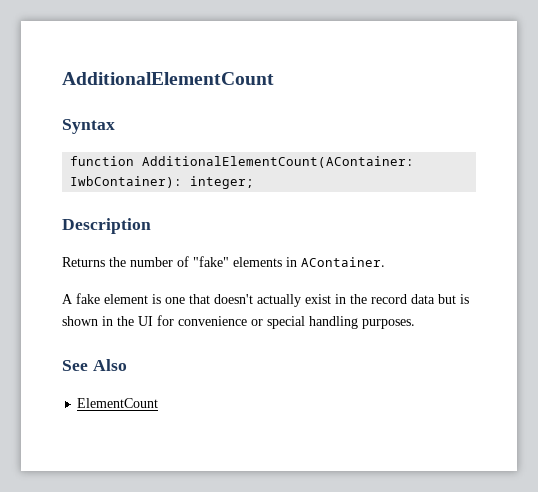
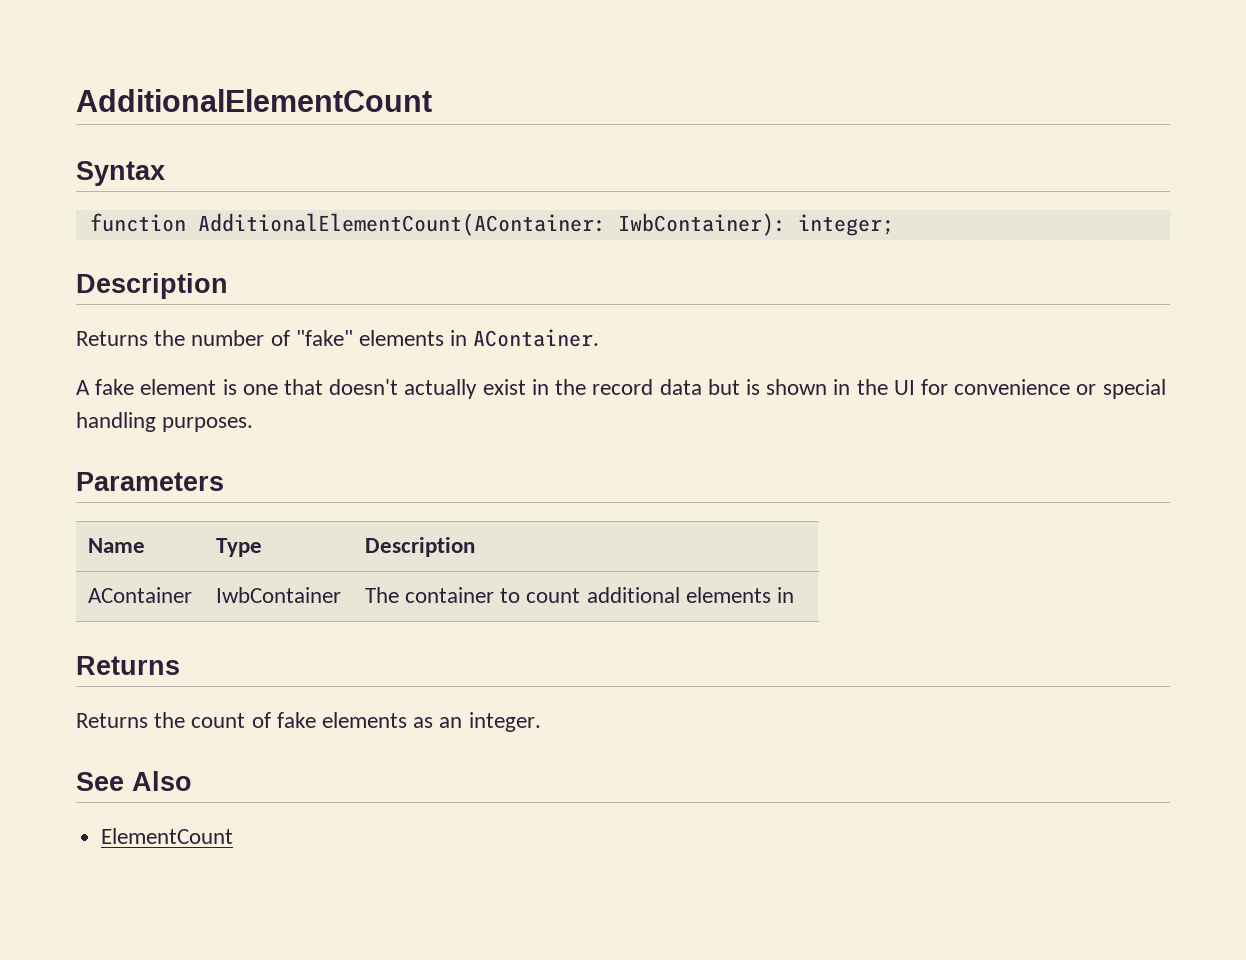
(415, 324) none -> [76,472,224,491] [87,538,145,553] [215,538,262,557] [364,537,475,557] [87,587,192,603] [215,587,341,603] [364,587,794,603] [76,656,180,675] [76,712,541,732] // Parameters // Name | Type | Description // AContainer | IwbContainer | The container to count additional elements in // Returns // Returns the count of fake elements as an integer.

